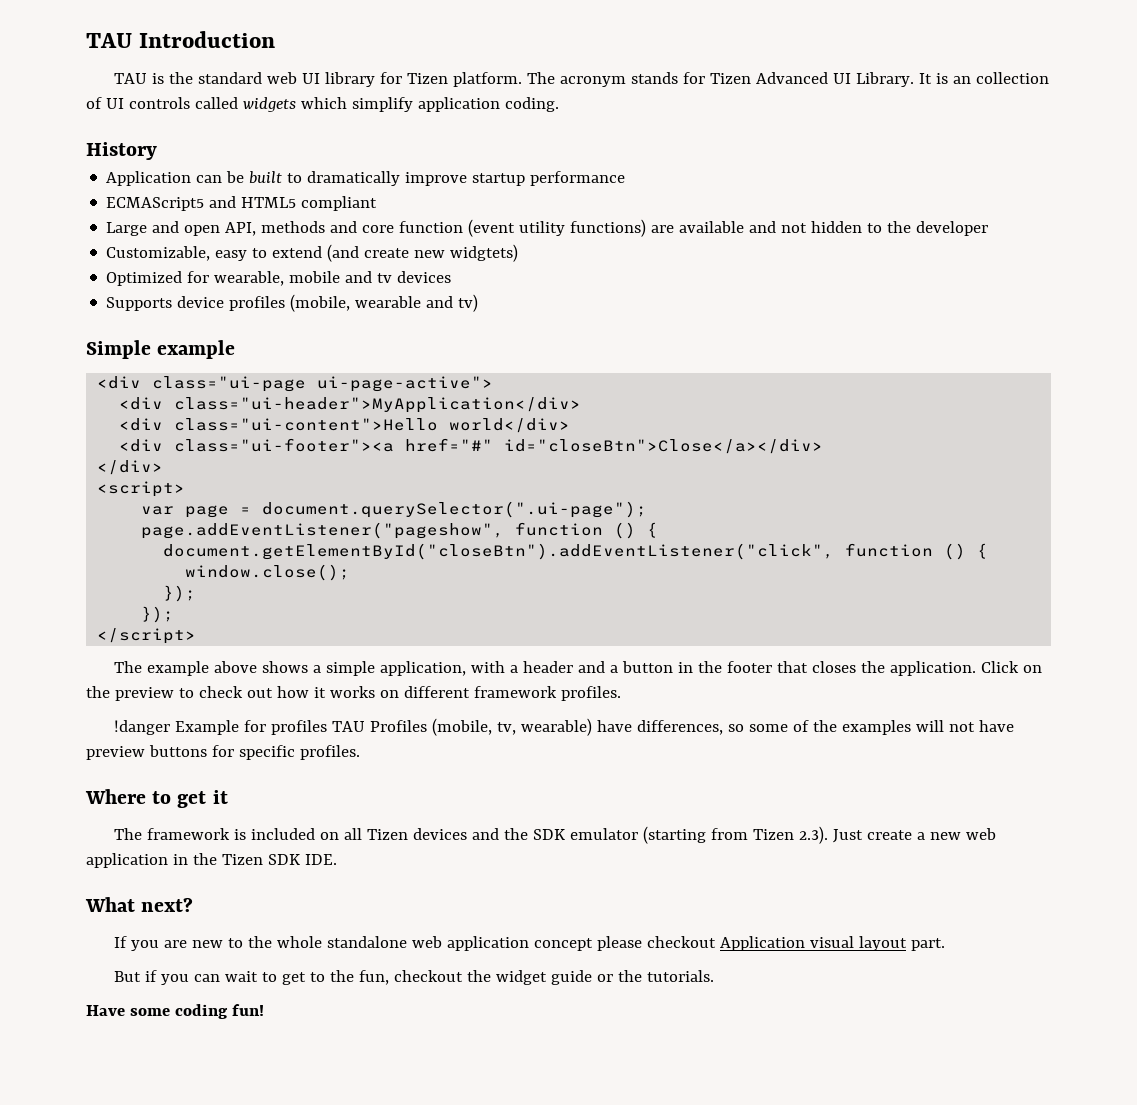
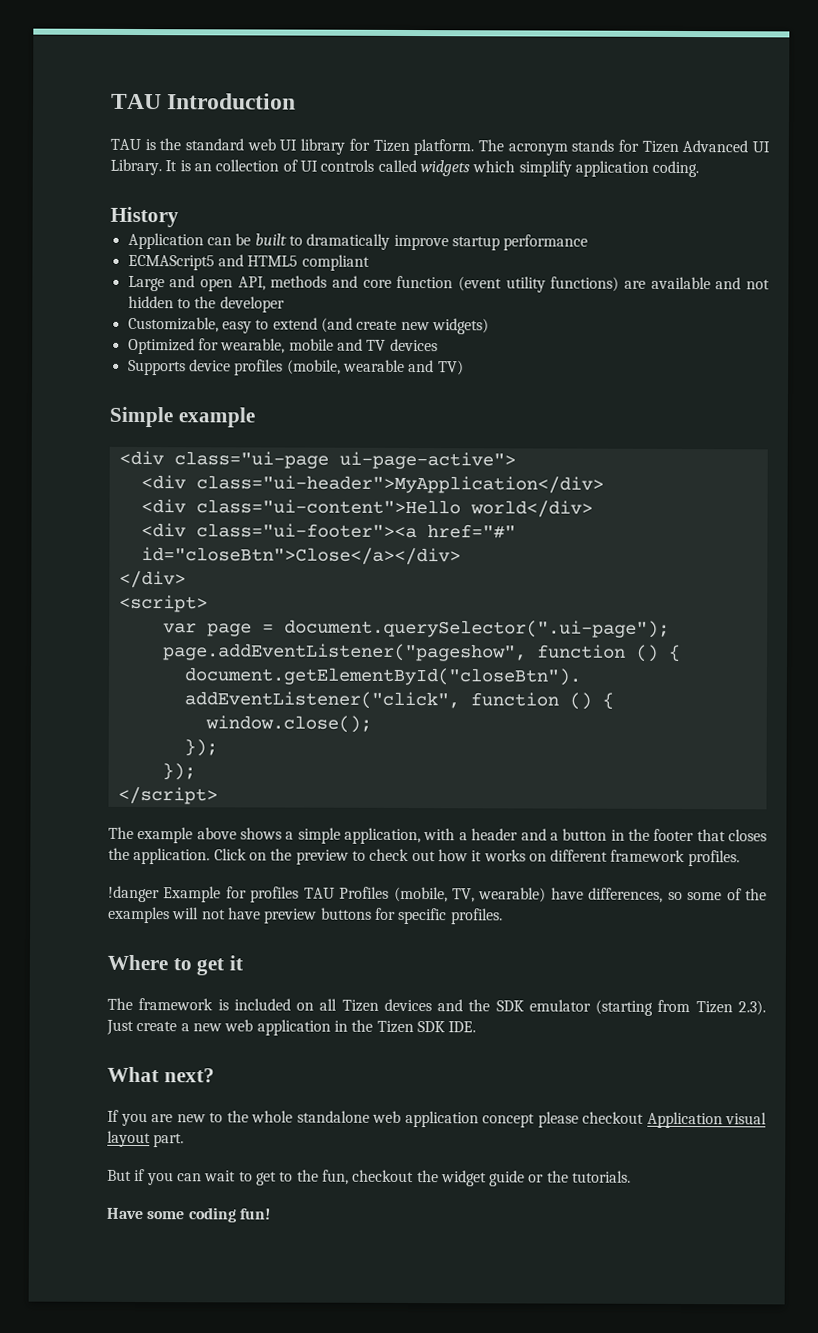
[450,244,519,262] widgtets) -> [431,318,489,335] widgets)
[377,273,393,283] tv -> [366,339,387,351] TV
[458,294,479,312] tv) -> [437,360,464,376] TV)
[497,722,517,735] tv, -> [452,888,475,903] TV,

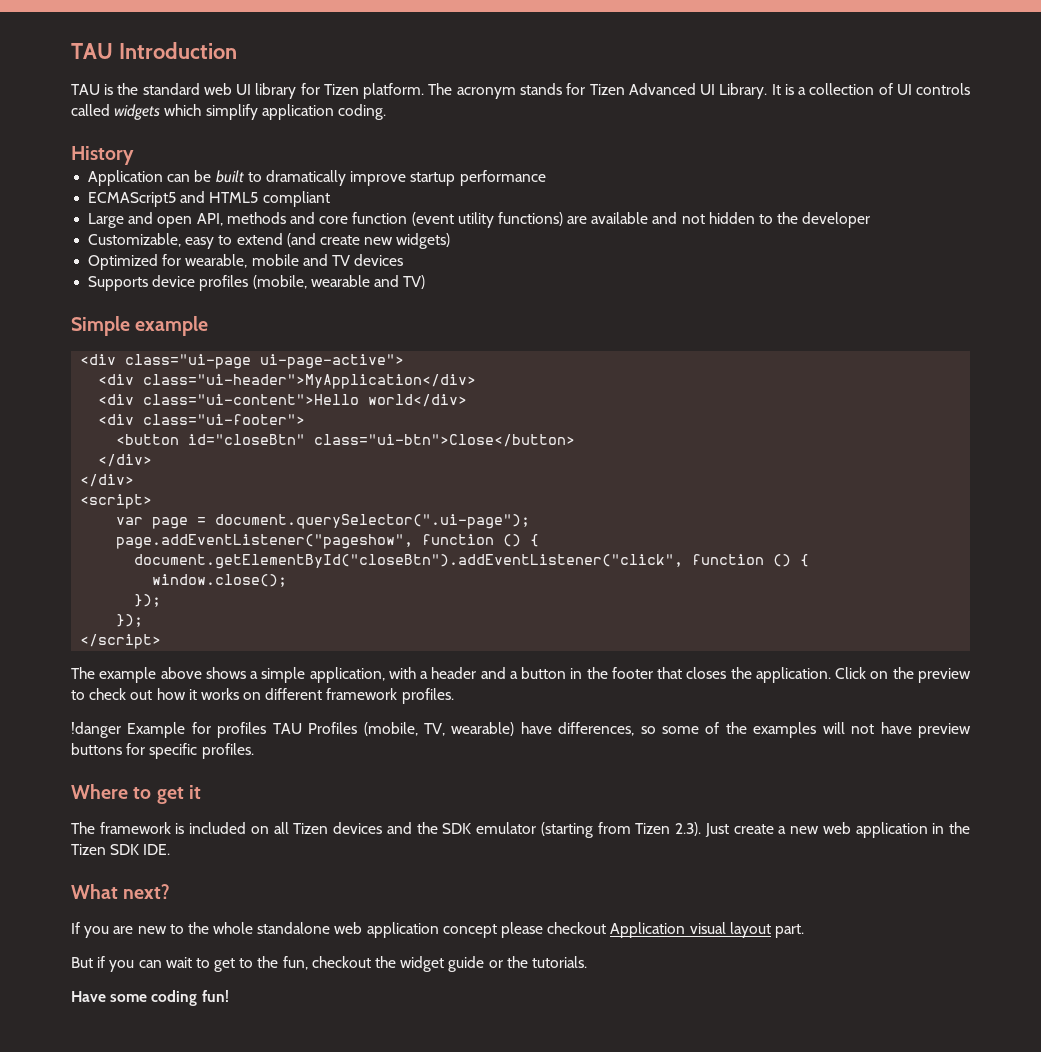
[193,163,212,172] an -> [797,87,806,95] a
[195,523,516,539] [140,547,461,566] class="ui-footer"><a href="#" id="closeBtn">Close</a></div> -> [143,414,306,425] [116,434,576,447] [98,454,153,467] class="ui-footer"> // <button id="closeBtn" class="ui-btn">Close</button> // </div>

